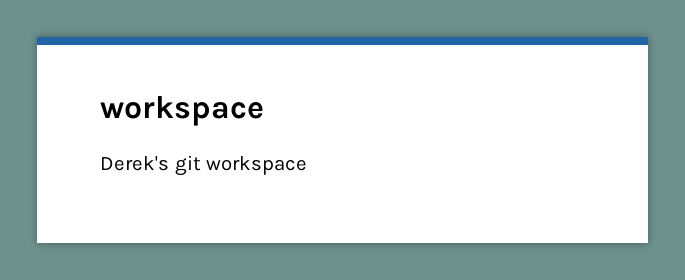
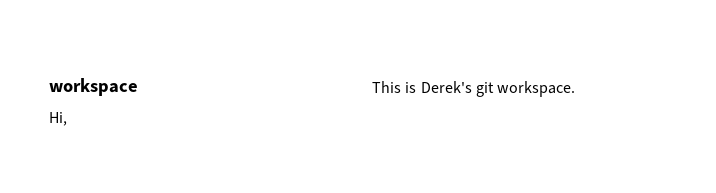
(264, 111) none -> [49,112,67,126] [372,81,417,93] Hi, // This is
[206,156,308,175] workspace -> [497,81,576,97] workspace.

